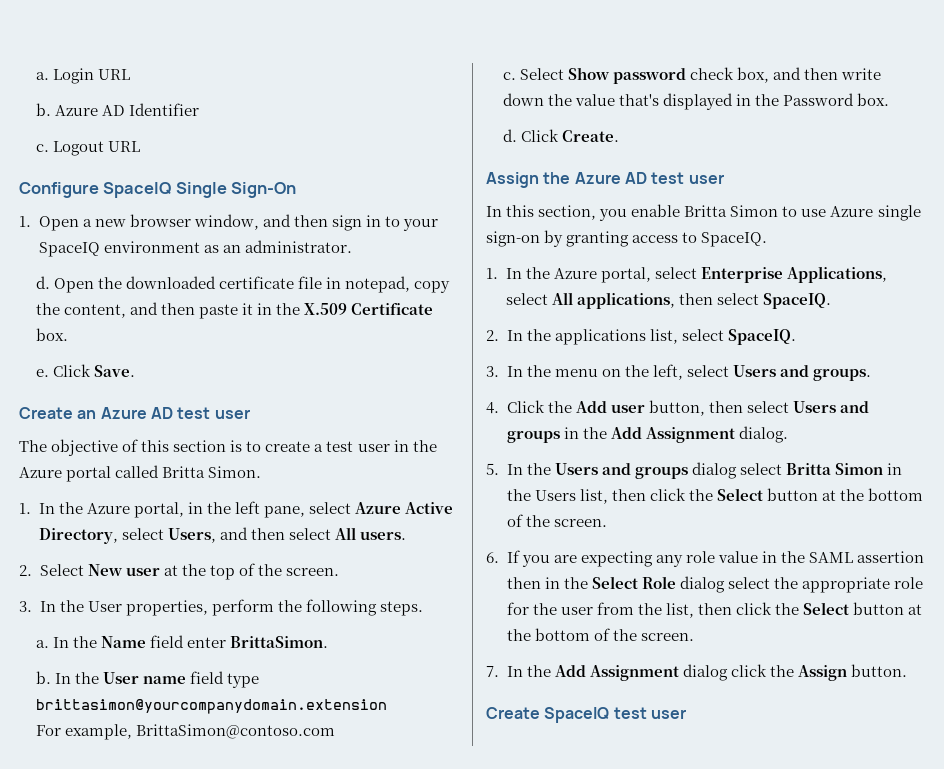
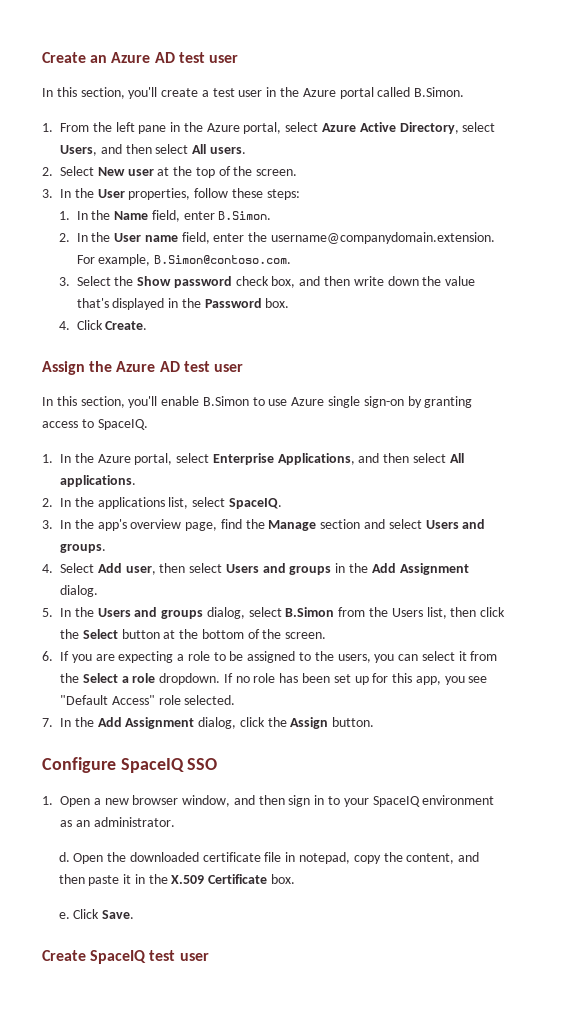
[35,68,130,84] [35,103,199,116] [35,141,140,156] a. Login URL // b. Azure AD Identifier // c. Logout URL -> [42,52,238,63] [42,87,465,99] [42,122,496,134] [60,144,246,156] [42,166,298,178] [42,188,300,200] [58,210,272,222] [58,232,495,244] [76,254,292,266] [58,276,476,288] [76,298,290,310] [58,320,148,330] [42,361,243,375] [42,396,473,408] [42,419,148,430] [42,453,464,465] [60,475,136,487] [42,497,282,509] [42,519,486,531] [60,544,106,553] [42,563,469,575] [60,585,98,597] [42,607,506,619] [60,629,327,639] [42,651,498,663] [60,673,488,685] [60,695,236,705] [42,717,375,729] Create an Azure AD test user // In this section, you'll create a test user in the Azure portal called B.Simon. // 1. From the left pane in the Azure portal, select Azure Active Directory, select Users, and then select All users. // 2. Select New user at the top of the screen. // 3. In the User properties, follow these steps: // 1. In the Name field, enter B.Simon. // 2. In the User name field, enter the username@companydomain.extension. For example, B.Simon@contoso.com. // 3. Select the Show password check box, and then write down the value that's displayed in the Password box. // 4. Click Create. // Assign the Azure AD test user // In this section, you'll enable B.Simon to use Azure single sign-on by granting access to SpaceIQ. // 1. In the Azure portal, select Enterprise Applications, and then select All applications. // 2. In the applications list, select SpaceIQ. // 3. In the app's overview page, find the Manage section and select Users and groups. // 4. Select Add user, then select Users and groups in the Add Assignment dialog. // 5. In the Users and groups dialog, select B.Simon from the Users list, then click the Select button at the bottom of the screen. // 6. If you are expecting a role to be assigned to the users, you can select it from the Select a role dropdown. If no role has been set up for this app, you see "Default Access" role selected. // 7. In the Add Assignment dialog, click the Assign button.
[175,182,297,198] Single Sign-On -> [187,758,218,770] SSO
[19,407,250,419] [19,439,437,456] [19,465,262,482] [19,501,454,518] [38,527,406,544] [19,563,339,580] [19,599,423,616] [35,635,328,648] [35,671,259,688] [35,699,387,714] [35,724,335,740] [502,67,882,84] [502,93,890,110] [502,129,619,142] [486,172,724,188] [486,204,921,221] [486,230,768,247] [486,266,887,283] [505,292,831,309] [486,329,796,345] [486,364,871,381] [486,400,869,416] [506,426,788,443] [486,462,902,479] [506,488,923,504] [506,514,607,527] [486,550,924,567] [506,576,923,593] [506,602,923,618] [506,628,694,641] [486,664,907,681] // Create an Azure AD test user // The objective of this section is to create a test user in the Azure portal called Britta Simon. // 1. In the Azure portal, in the left pane, select Azure Active Directory, select Users, and then select All users. // 2. Select New user at the top of the screen. // 3. In the User properties, perform the following steps. // a. In the Name field enter BrittaSimon. // b. In the User name field type brittasimon@yourcompanydomain.extension // For example, BrittaSimon@contoso.com // c. Select Show password check box, and then write down the value that's displayed in the Password box. // d. Click Create. // Assign the Azure AD test user // In this section, you enable Britta Simon to use Azure single sign-on by granting access to SpaceIQ. // 1. In the Azure portal, select Enterprise Applications, select All applications, then select SpaceIQ. // 2. In the applications list, select SpaceIQ. // 3. In the menu on the left, select Users and groups. // 4. Click the Add user button, then select Users and groups in the Add Assignment dialog. // 5. In the Users and groups dialog select Britta Simon in the Users list, then click the Select button at the bottom of the screen. // 6. If you are expecting any role value in the SAML assertion then in the Select Role dialog select the appropriate role for the user from the list, then click the Select button at the bottom of the screen. // 7. In the Add Assignment dialog click the Assign button. -> (135, 914) none

